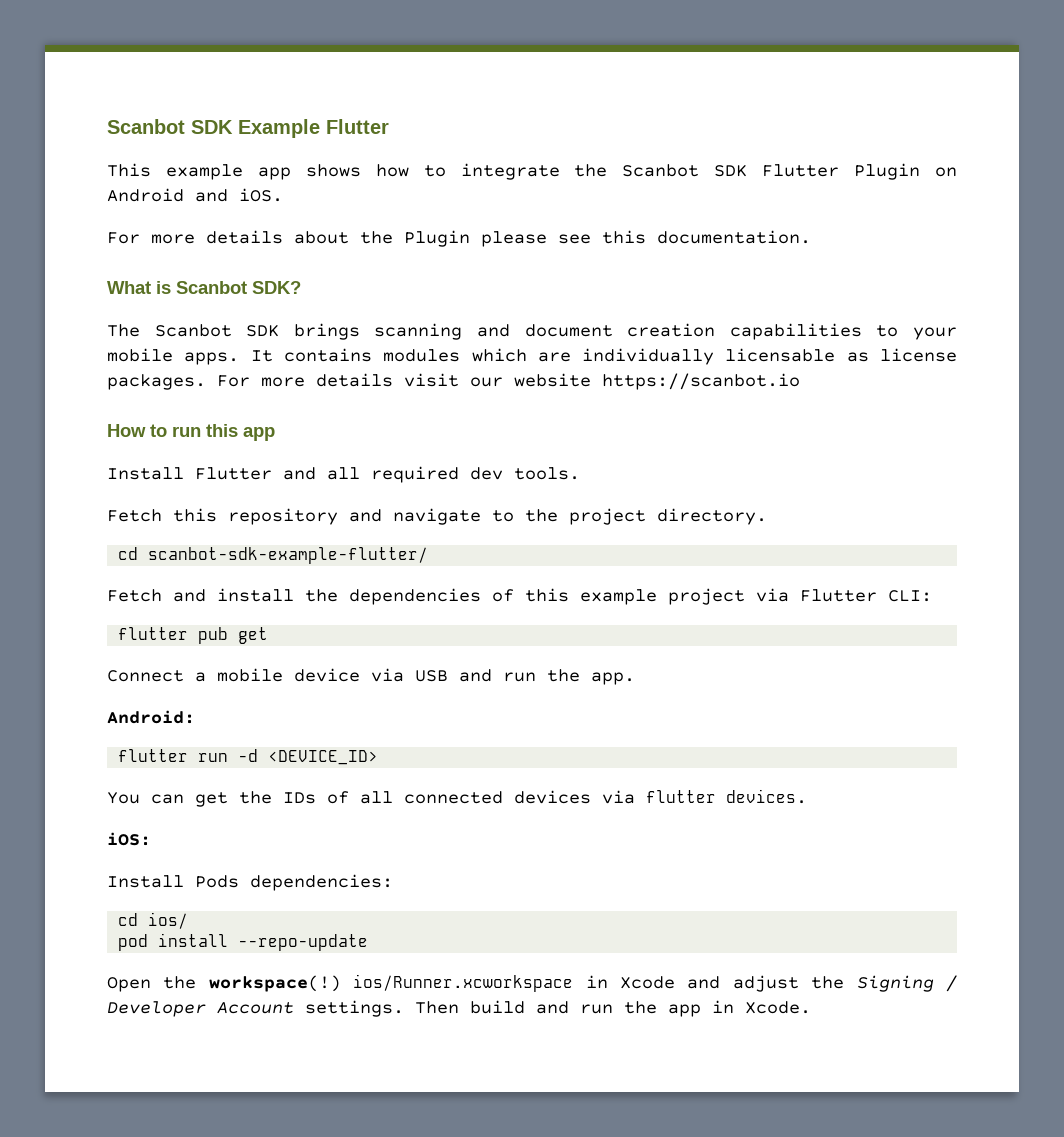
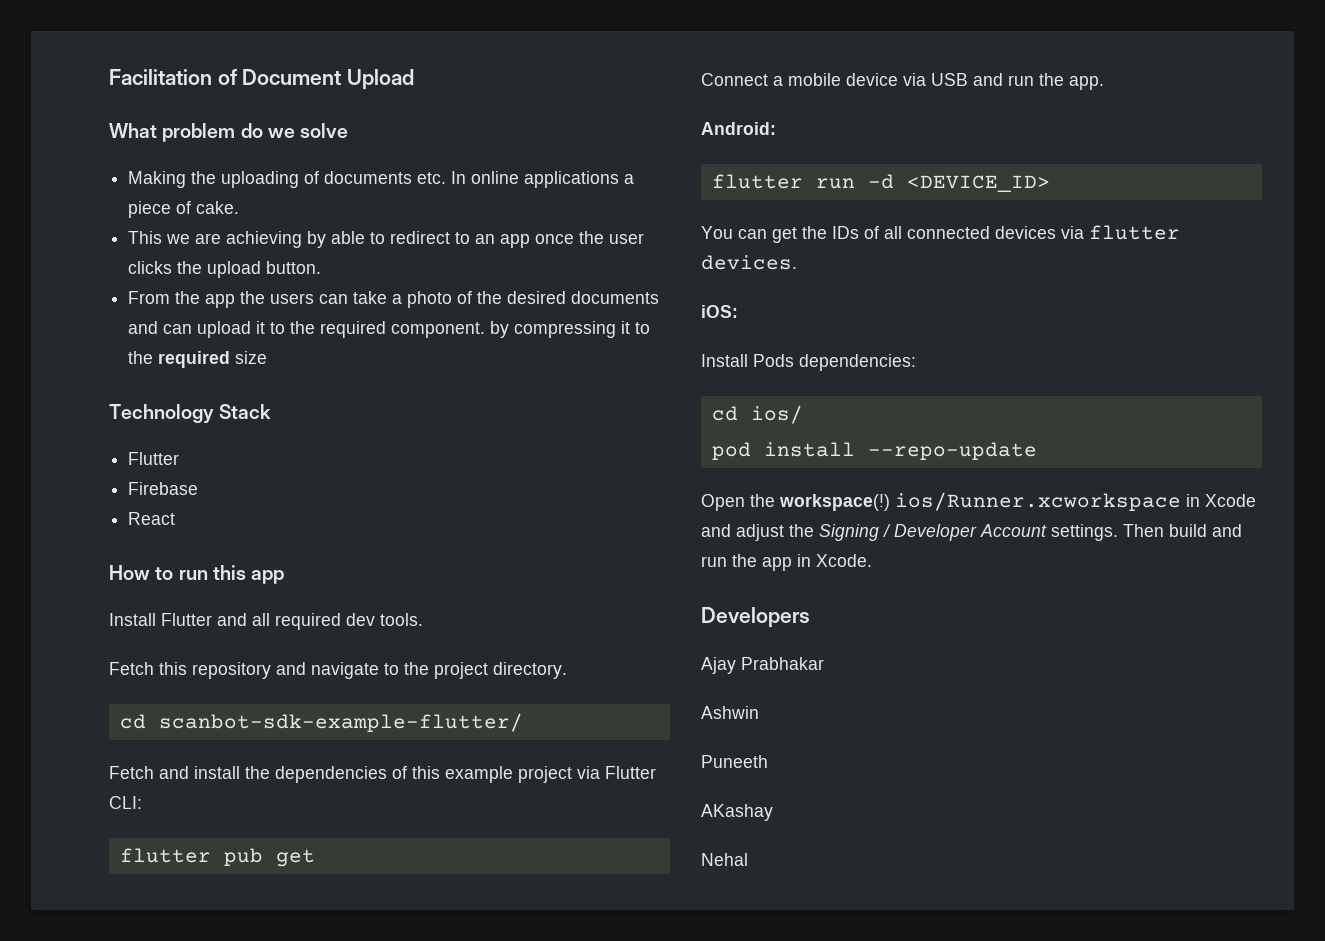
[107,119,389,138] [107,163,957,180] [107,188,283,202] [107,230,811,247] [107,281,301,294] [107,323,958,340] [107,348,957,365] [107,373,800,390] Scanbot SDK Example Flutter // This example app shows how to integrate the Scanbot SDK Flutter Plugin on Android and iOS. // For more details about the Plugin please see this documentation. // What is Scanbot SDK? // The Scanbot SDK brings scanning and document creation capabilities to your mobile apps. It contains modules which are individually licensable as license packages. For more details visit our website https://scanbot.io -> [109,69,415,90] [109,123,349,142] [128,171,635,188] [128,201,240,218] [128,231,645,248] [128,261,322,278] [128,291,660,308] [128,321,651,338] [128,351,268,368] [109,404,272,423] [128,452,180,465] [128,482,199,495] [128,512,176,525] Facilitation of Document Upload // What problem do we solve // Making the uploading of documents etc. In online applications a piece of cake. // This we are achieving by able to redirect to an app once the user clicks the upload button. // From the app the users can take a photo of the desired documents and can upload it to the required component. by compressing it to the required size // Technology Stack // Flutter // Firebase // React
(811, 1007) none -> [701,607,810,628] [701,657,824,674] [701,706,759,719] [701,755,768,768] [701,804,773,821] [701,853,748,866] // Developers // Ajay Prabhakar // Ashwin // Puneeth // AKashay // Nehal

